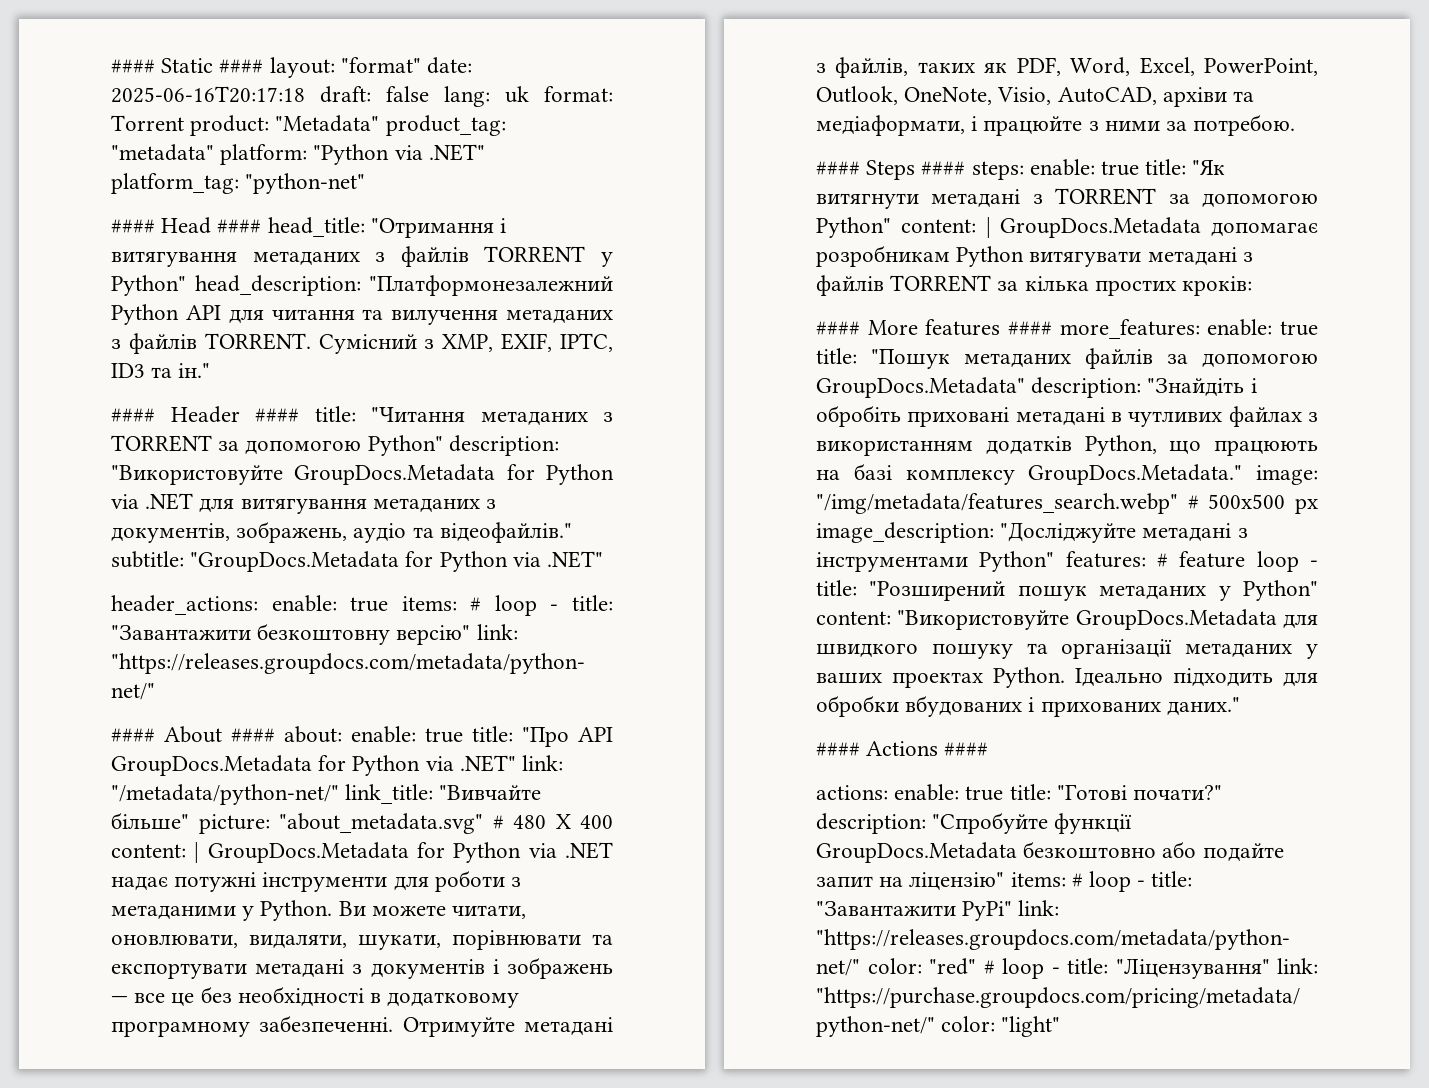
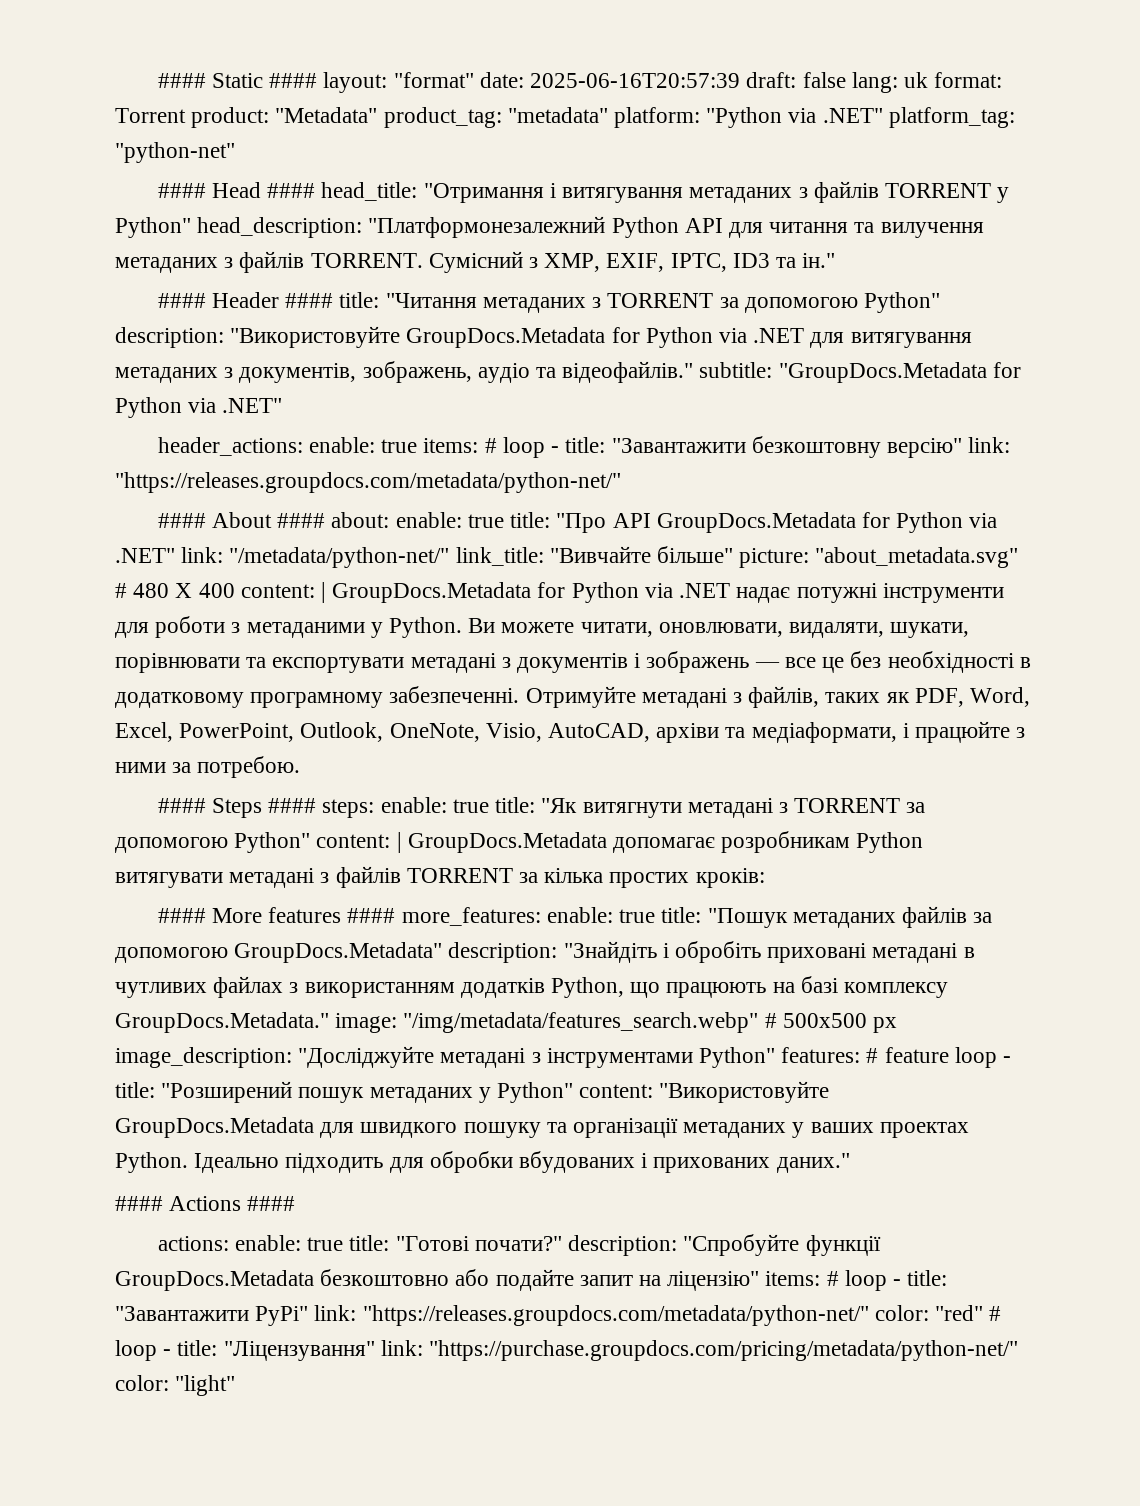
[111,86,305,103] 2025-06-16T20:17:18 -> [530,73,741,88] 2025-06-16T20:57:39

